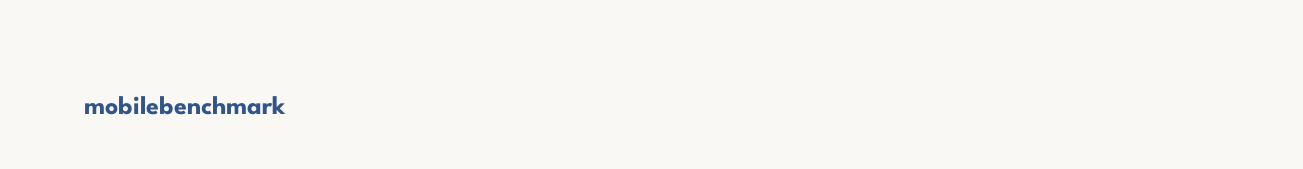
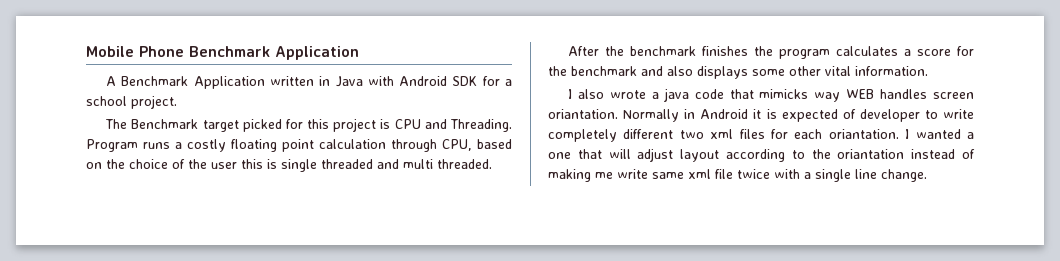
[84,96,286,115] mobilebenchmark -> [86,46,359,60] [106,76,512,89] [86,95,177,109] [105,118,512,132] [86,139,512,152] [86,159,492,172] [568,46,974,59] [548,66,928,79] [568,88,974,102] [548,109,974,122] [548,129,974,142] [548,148,975,162] [548,169,927,182] Mobile Phone Benchmark Application // A Benchmark Application written in Java with Android SDK for a school project. // The Benchmark target picked for this project is CPU and Threading. Program runs a costly floating point calculation through CPU, based on the choice of the user this is single threaded and multi threaded. // After the benchmark finishes the program calculates a score for the benchmark and also displays some other vital information. // I also wrote a java code that mimicks way WEB handles screen oriantation. Normally in Android it is expected of developer to write completely different two xml files for each oriantation. I wanted a one that will adjust layout according to the oriantation instead of making me write same xml file twice with a single line change.

